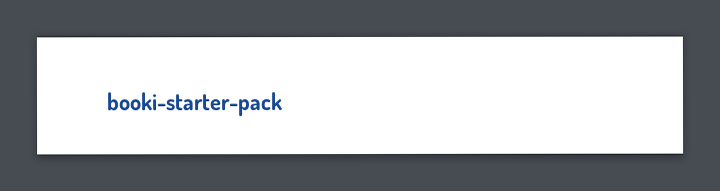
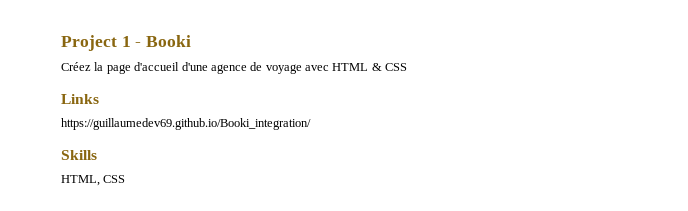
[106,92,283,117] booki-starter-pack -> [61,35,192,51] [61,62,408,74] [61,94,99,104] [61,118,311,130] [61,150,97,160] [61,175,126,186] Project 1 - Booki // Créez la page d'accueil d'une agence de voyage avec HTML & CSS // Links // https://guillaumedev69.github.io/Booki_integration/ // Skills // HTML, CSS

